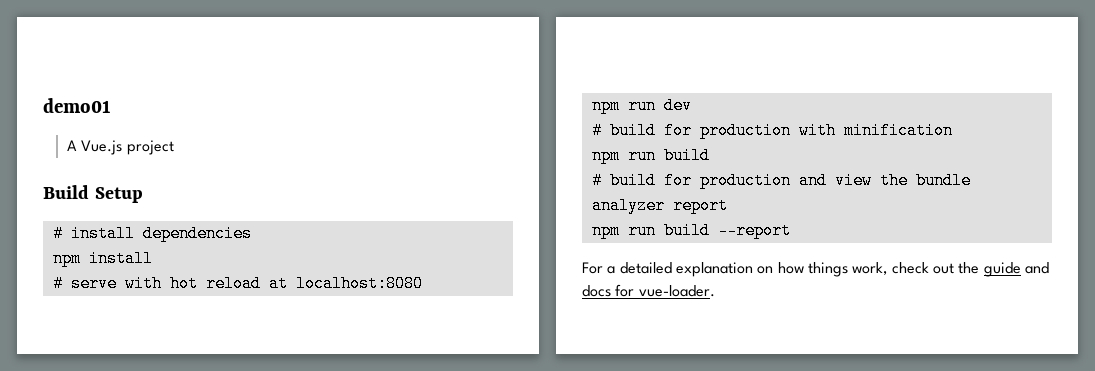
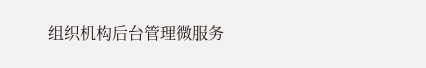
[43,98,111,113] [66,140,174,155] [43,185,143,203] [52,225,252,242] [52,250,153,267] [52,275,423,292] [591,97,692,114] [591,122,953,139] [591,147,710,164] [591,172,971,189] [591,197,728,214] [591,222,791,239] [582,262,1049,277] [582,284,715,297] demo01 // A Vue.js project // Build Setup // # install dependencies // npm install // # serve with hot reload at localhost:8080 // npm run dev // # build for production with minification // npm run build // # build for production and view the bundle analyzer report // npm run build --report // For a detailed explanation on how things work, check out the guide and docs for vue-loader. -> [48,25,224,42] 组织机构后台管理微服务

